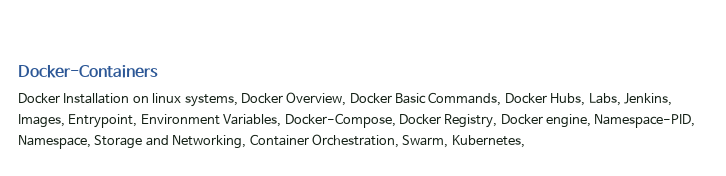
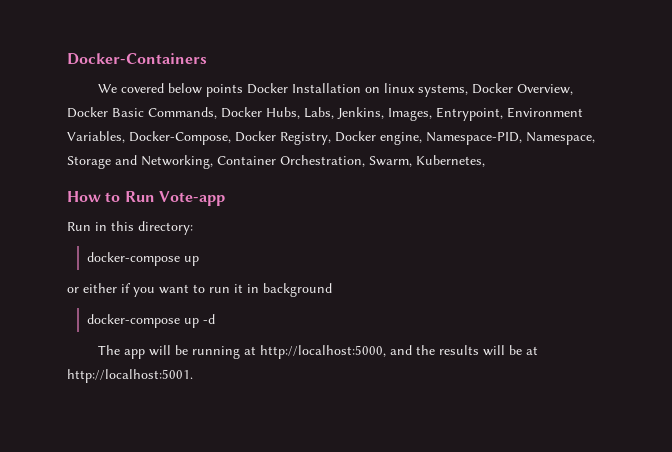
(158, 71) none -> [98,83,244,97] We covered below points
(525, 141) none -> [67,191,225,206] [67,221,193,235] [87,252,200,266] [67,283,332,297] [87,314,216,328] [98,345,539,359] [67,369,193,383] // How to Run Vote-app // Run in this directory: // docker-compose up // or either if you want to run it in background // docker-compose up -d // The app will be running at http://localhost:5000, and the results will be at http://localhost:5001.

